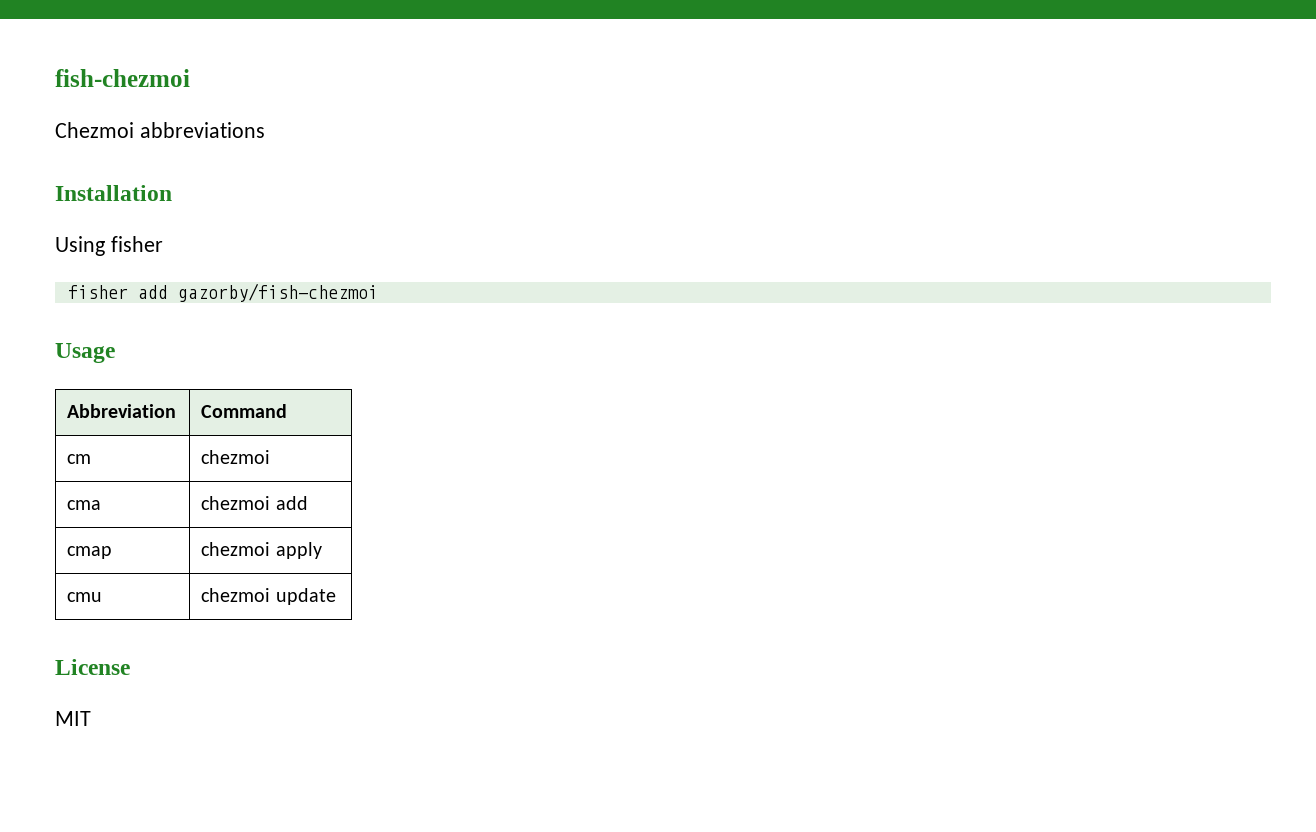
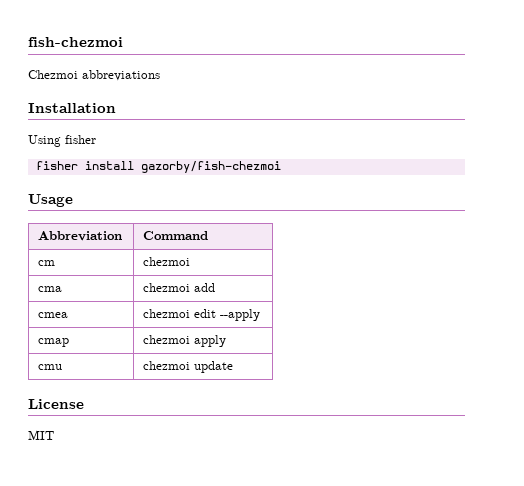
[137,285,168,299] add -> [84,161,134,170] install
(308, 503) none -> [38,312,69,318] [143,309,261,321] // cmea | chezmoi edit --apply

